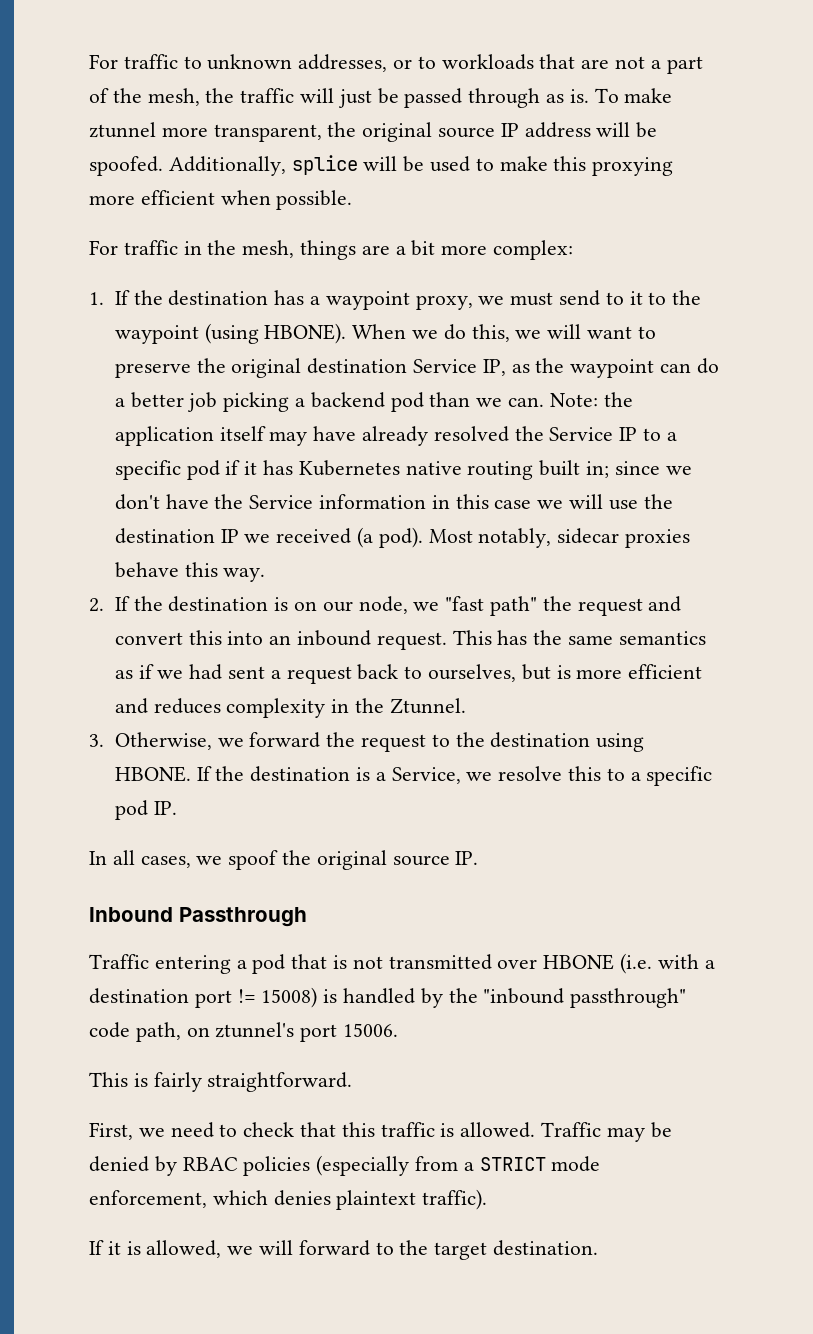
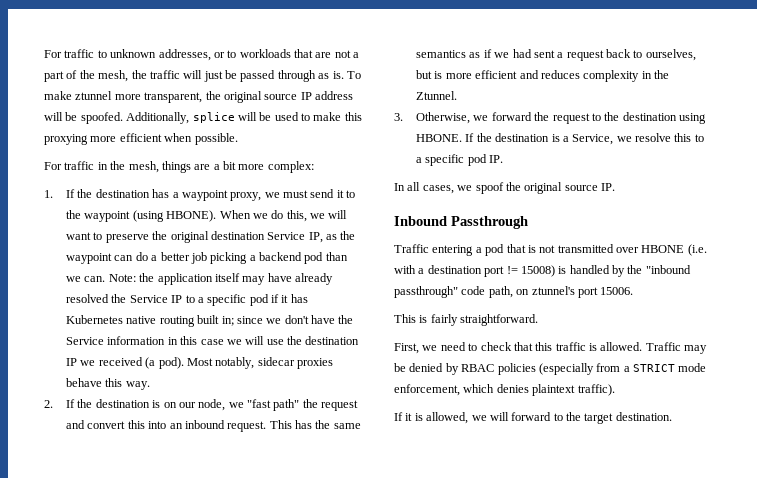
[605,292,624,305] to -> (335, 193) none

